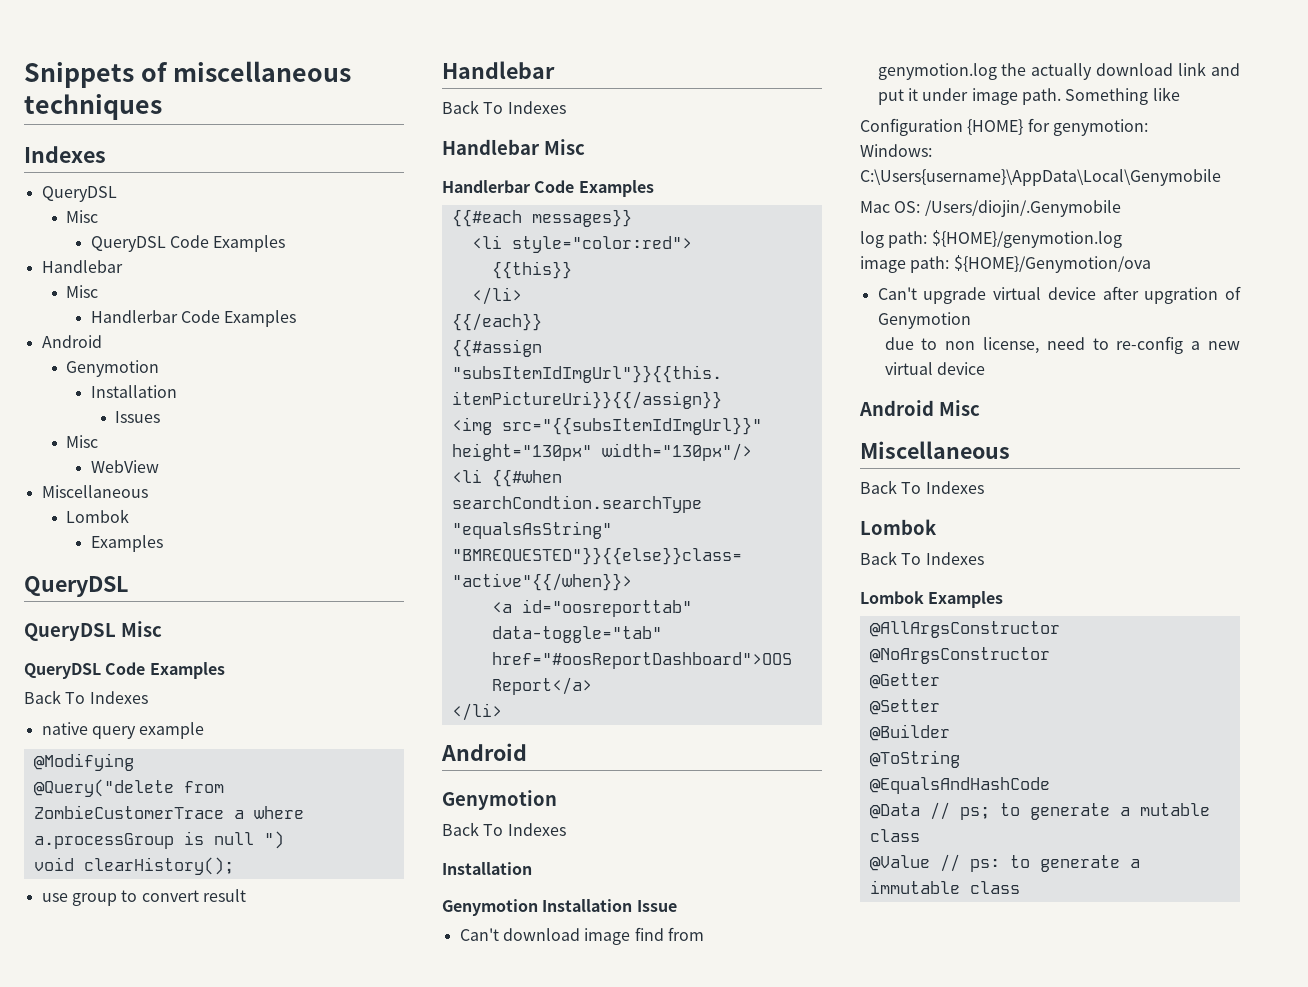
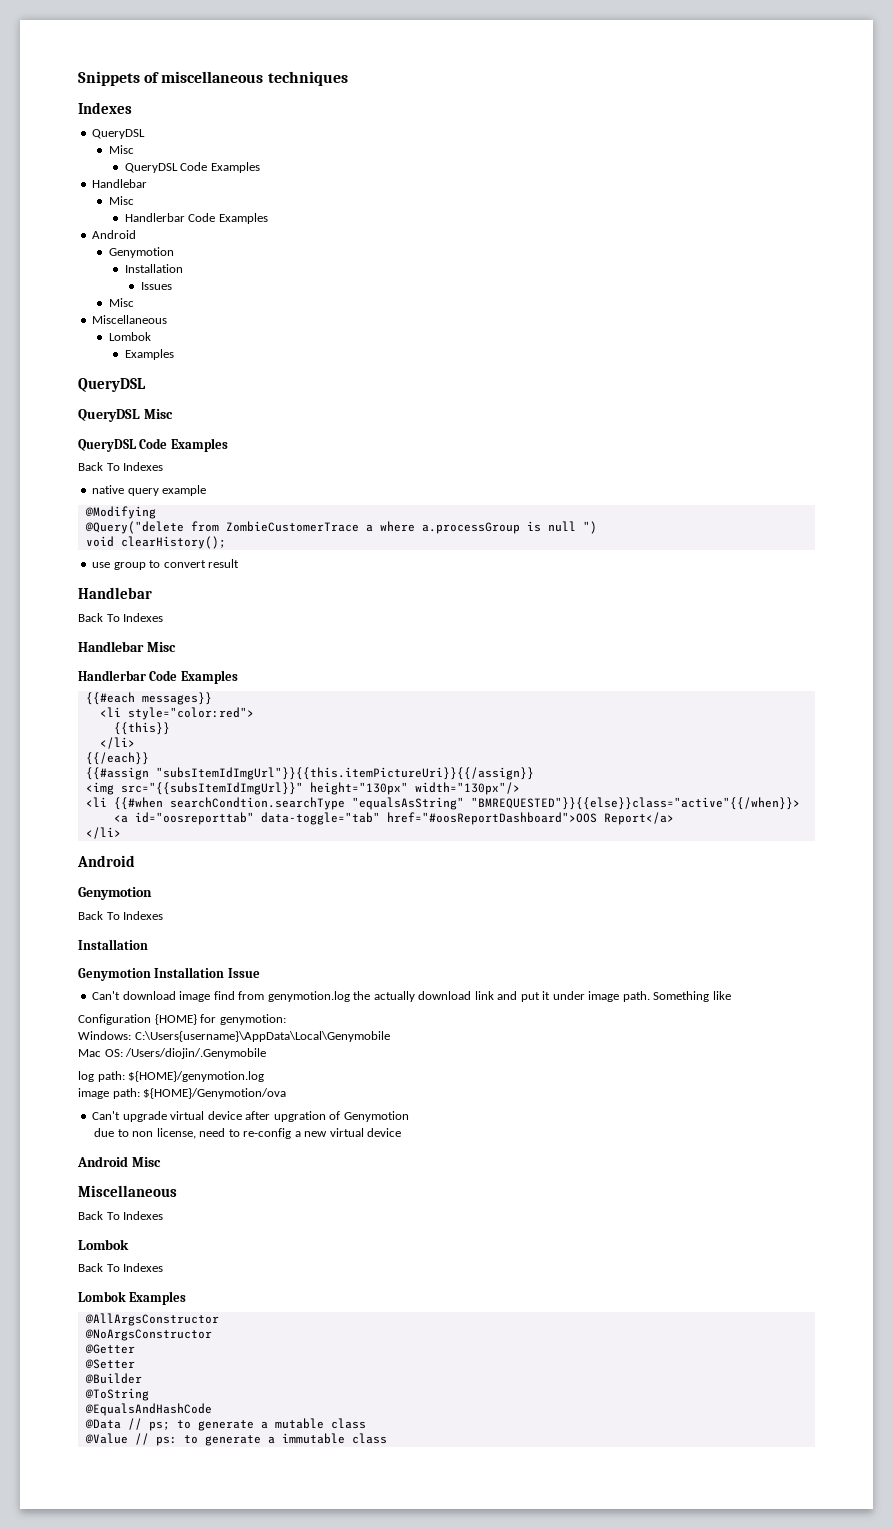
[90,460,159,473] // WebView -> (134, 302) none

